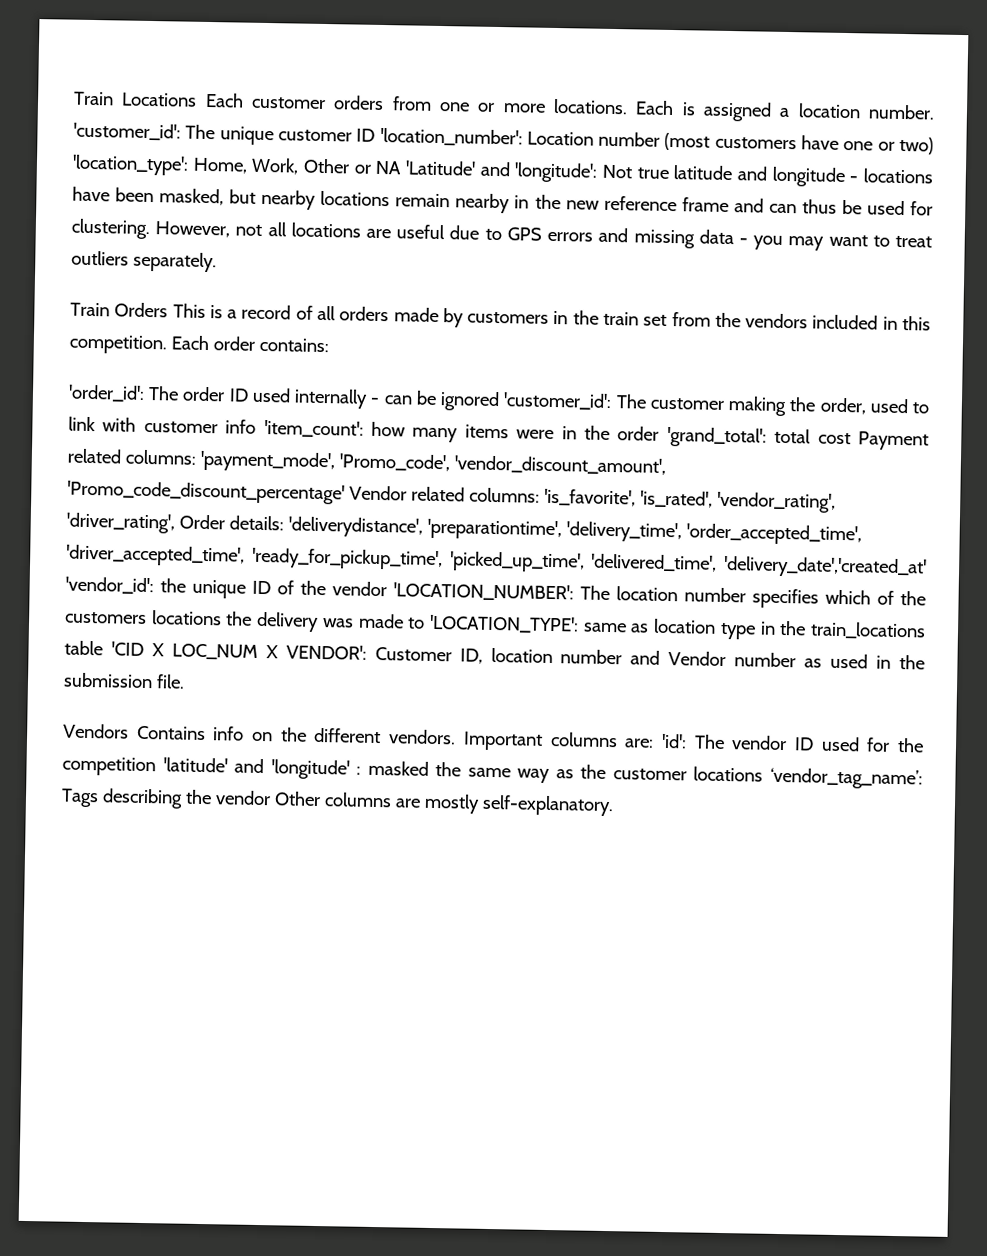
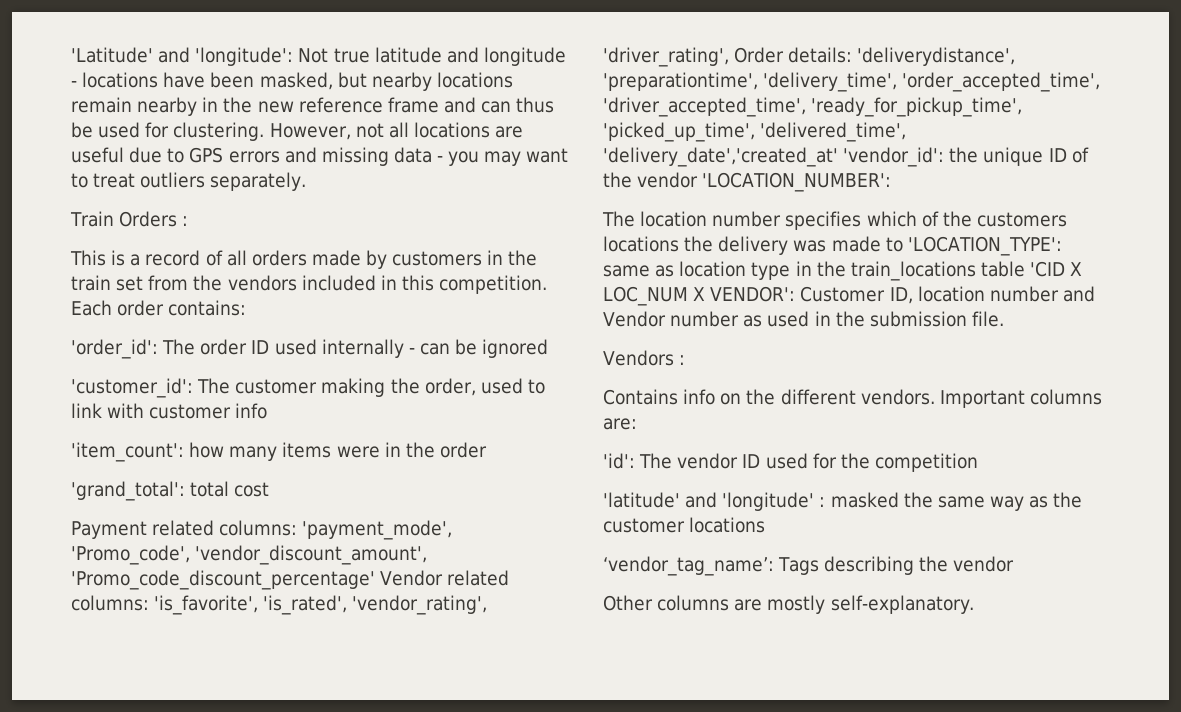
[73,91,936,122] [73,122,934,155] [72,154,403,176] Train Locations Each customer orders from one or more locations. Each is assigned a location number. 'customer_id': The unique customer ID 'location_number': Location number (most customers have one or two) 'location_type': Home, Work, Other or NA -> (71, 55) none
(169, 310) none -> [182,216,189,226] : //
(501, 401) none -> (549, 348) //
(257, 426) none -> (268, 411) //
(660, 433) none -> (487, 450) //
(851, 438) none -> (270, 489) //
(575, 592) none -> (892, 182) //
(129, 731) none -> [679,355,686,365] : //
(655, 743) none -> (637, 424) //
(156, 766) none -> (978, 462) //
(764, 774) none -> (766, 525) //
(271, 798) none -> (1015, 564) //

